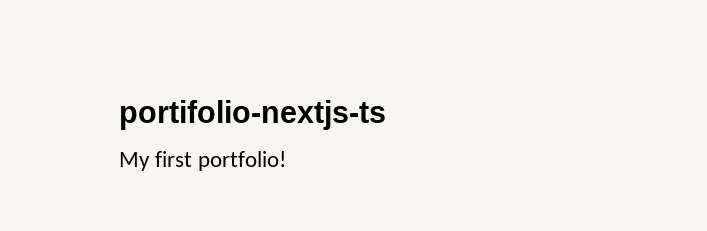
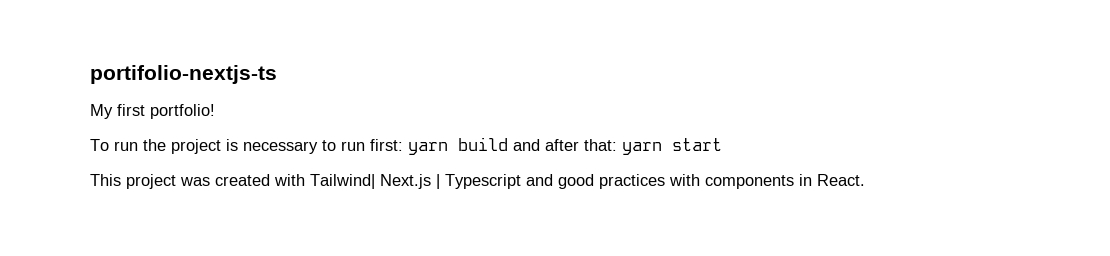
(287, 161) none -> [90,137,722,155] [90,174,865,189] // To run the project is necessary to run first: yarn build and after that: yarn start // This project was created with Tailwind| Next.js | Typescript and good practices with components in React.

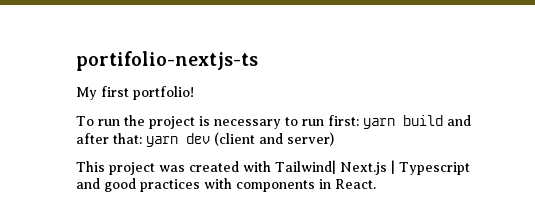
[672,138,722,151] start -> [186,132,334,146] dev (client and server)

